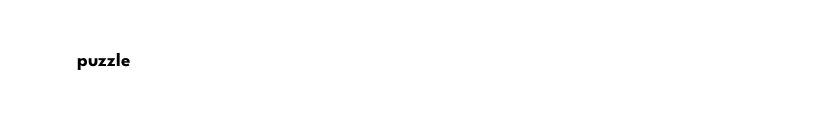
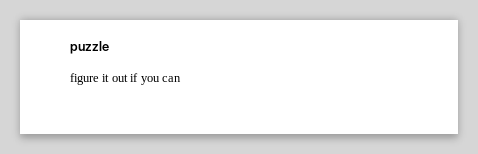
(130, 61) none -> [70,73,181,85] // figure it out if you can

